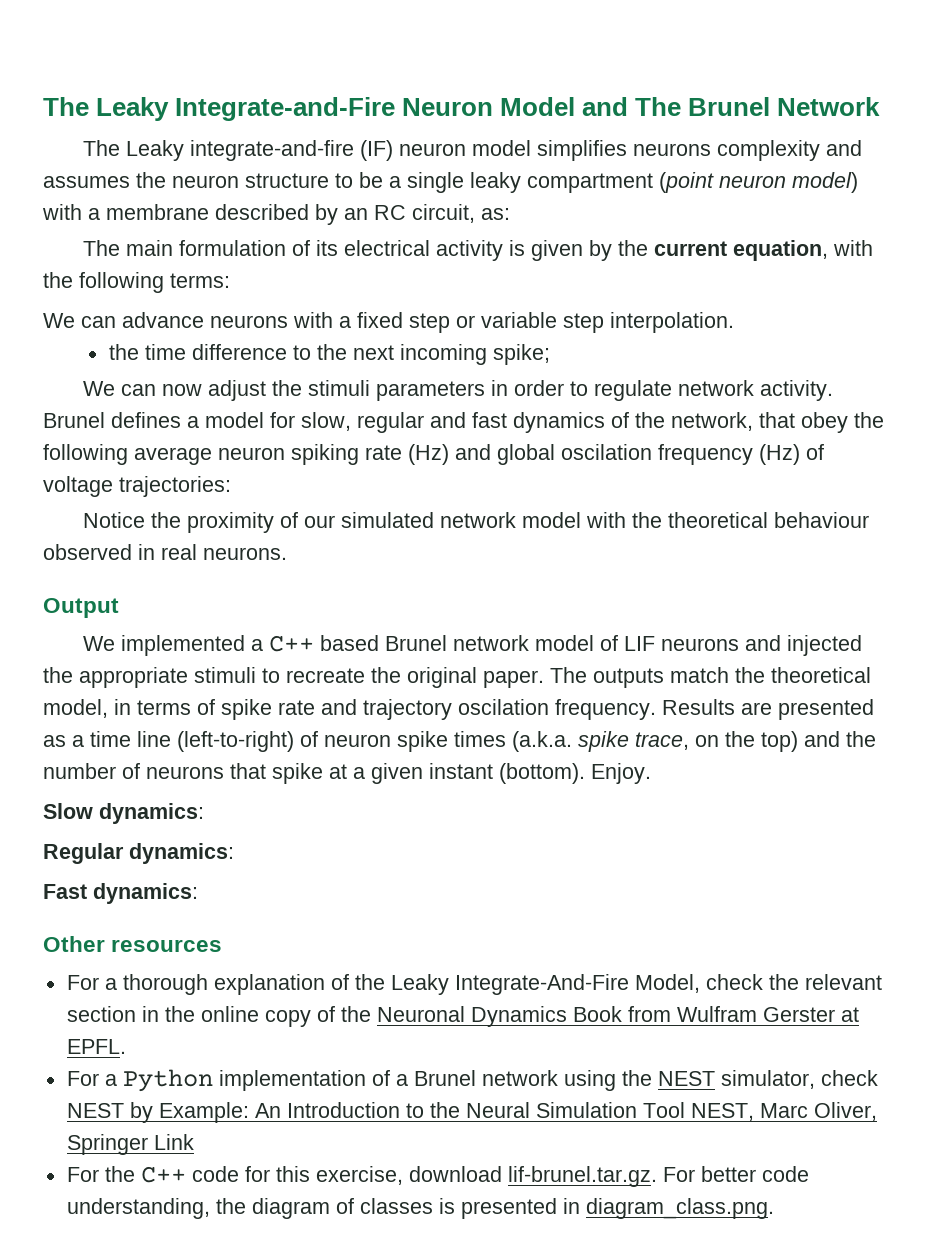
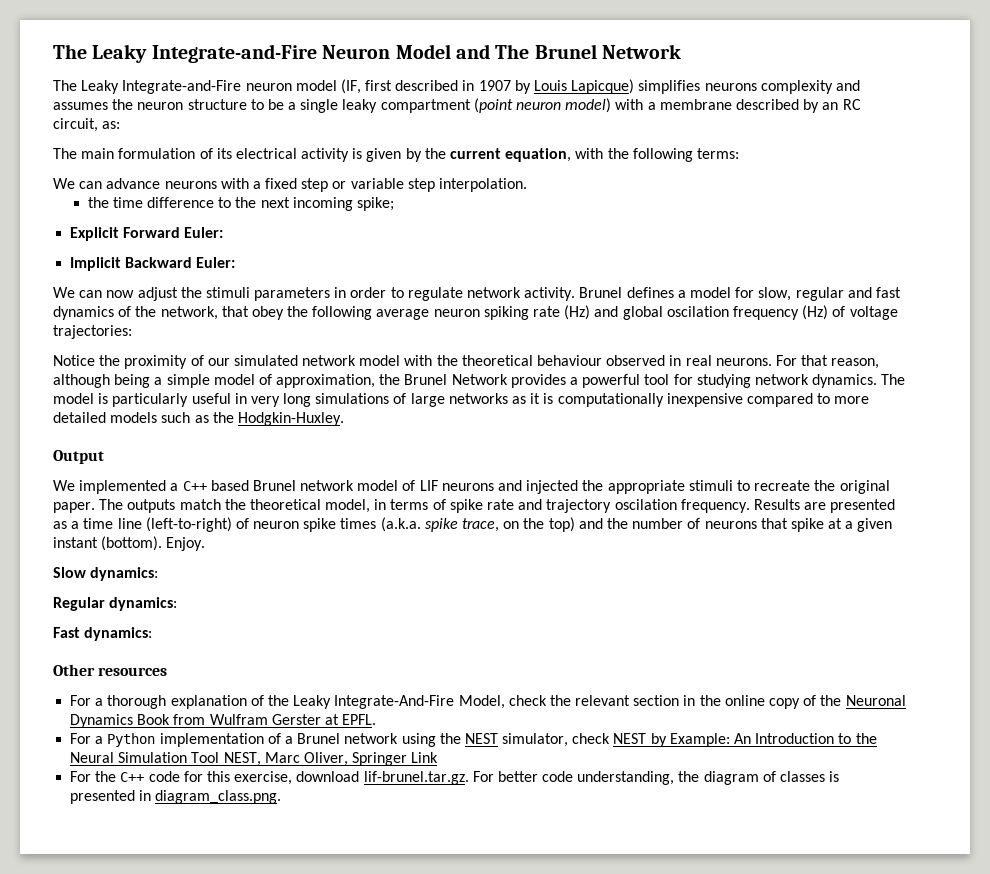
[190,140,532,161] integrate-and-fire (IF) neuron model -> [122,79,635,94] Integrate-and-Fire neuron model (IF, first described in 1907 by Louis Lapicque)
(550, 354) none -> [70,227,224,241] [70,257,236,271] // Explicit Forward Euler: // Implicit Backward Euler:
(287, 553) none -> [775,355,880,369] [53,374,906,388] [53,393,870,407] [53,412,344,426] For that reason, although being a simple model of approximation, the Brunel Network provides a powerful tool for studying network dynamics. The model is particularly useful in very long simulations of large networks as it is computationally inexpensive compared to more detailed models such as the Hodgkin-Huxley.

